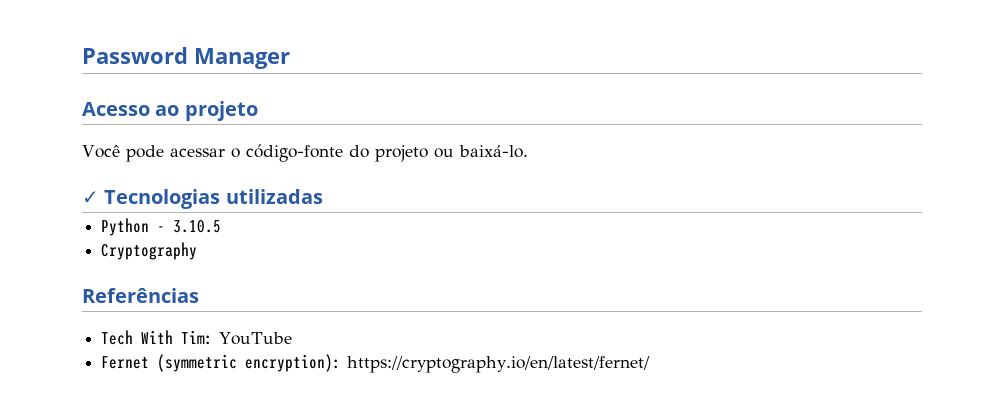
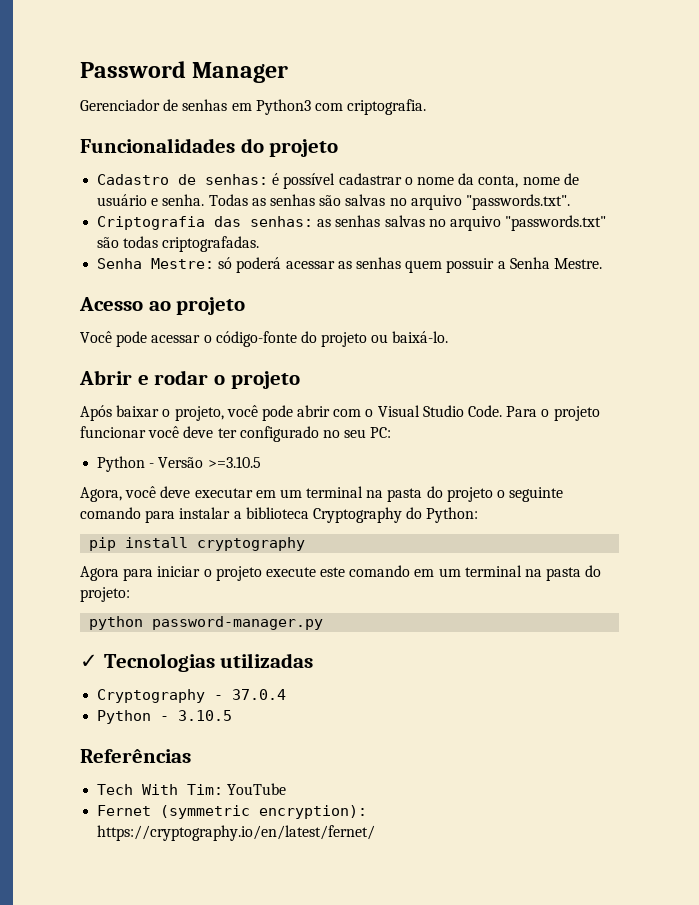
(290, 58) none -> [80,99,427,115] [80,138,339,157] [97,173,579,189] [97,194,570,210] [97,215,607,231] [97,236,260,252] [97,257,602,273] // Gerenciador de senhas em Python3 com criptografia. // Funcionalidades do projeto // Cadastro de senhas: é possível cadastrar o nome da conta, nome de usuário e senha. Todas as senhas são salvas no arquivo "passwords.txt". // Criptografia das senhas: as senhas salvas no arquivo "passwords.txt" são todas criptografadas. // Senha Mestre: só poderá acessar as senhas quem possuir a Senha Mestre.
(528, 151) none -> [79,370,300,389] [80,405,600,421] [80,426,392,442] [97,456,261,472] [80,486,564,502] [80,507,479,523] [89,537,306,551] [80,565,602,581] [80,587,130,602] [89,616,324,630] // Abrir e rodar o projeto // Após baixar o projeto, você pode abrir com o Visual Studio Code. Para o projeto funcionar você deve ter configurado no seu PC: // Python - Versão >=3.10.5 // Agora, você deve executar em um terminal na pasta do projeto o seguinte comando para instalar a biblioteca Cryptography do Python: // pip install cryptography // Agora para iniciar o projeto execute este comando em um terminal na pasta do projeto: // python password-manager.py
(323, 196) none -> [97,689,287,703] // Cryptography - 37.0.4
[101,242,198,260] // Cryptography -> (233, 715) none

